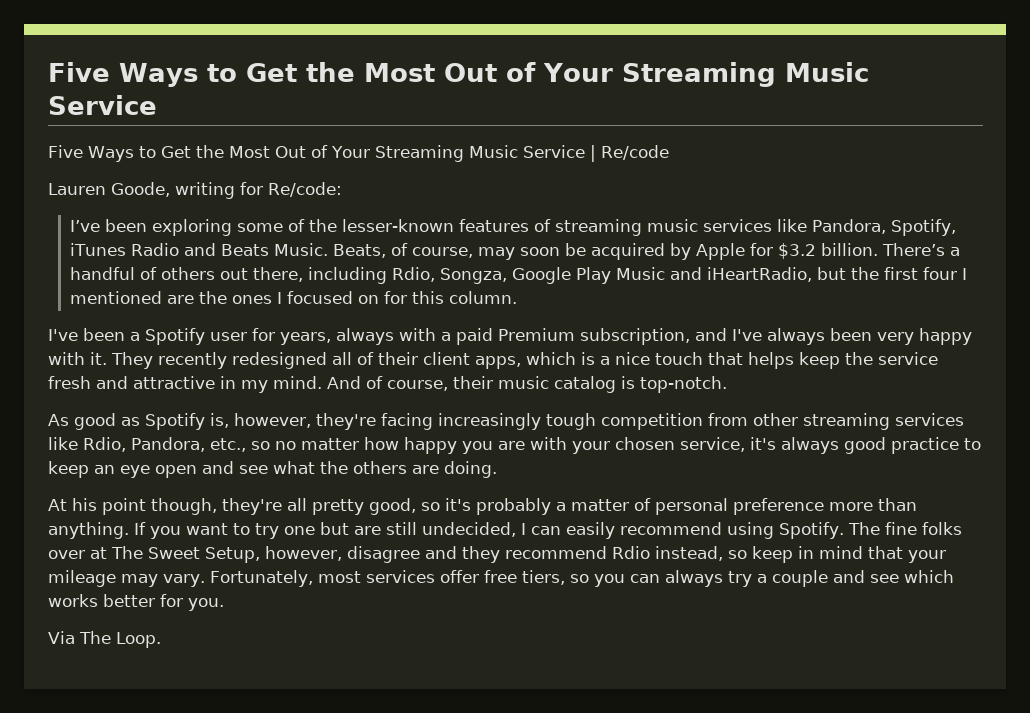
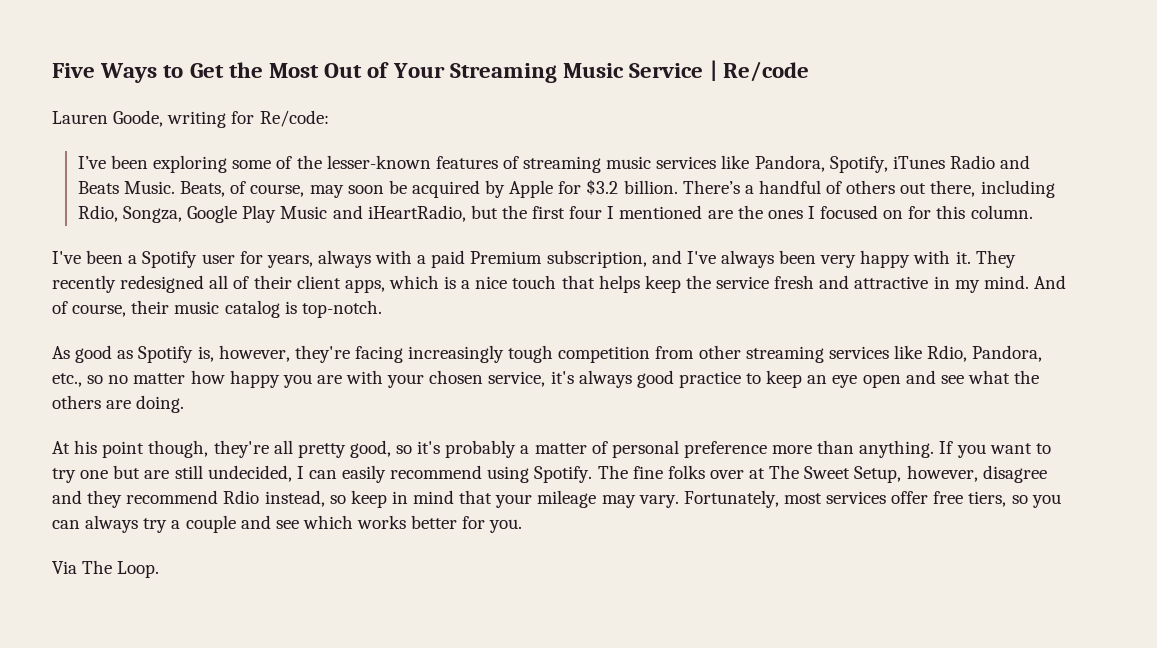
[48,145,585,162] // Five Ways to Get the Most Out of Your Streaming Music Service -> (704, 70) none

